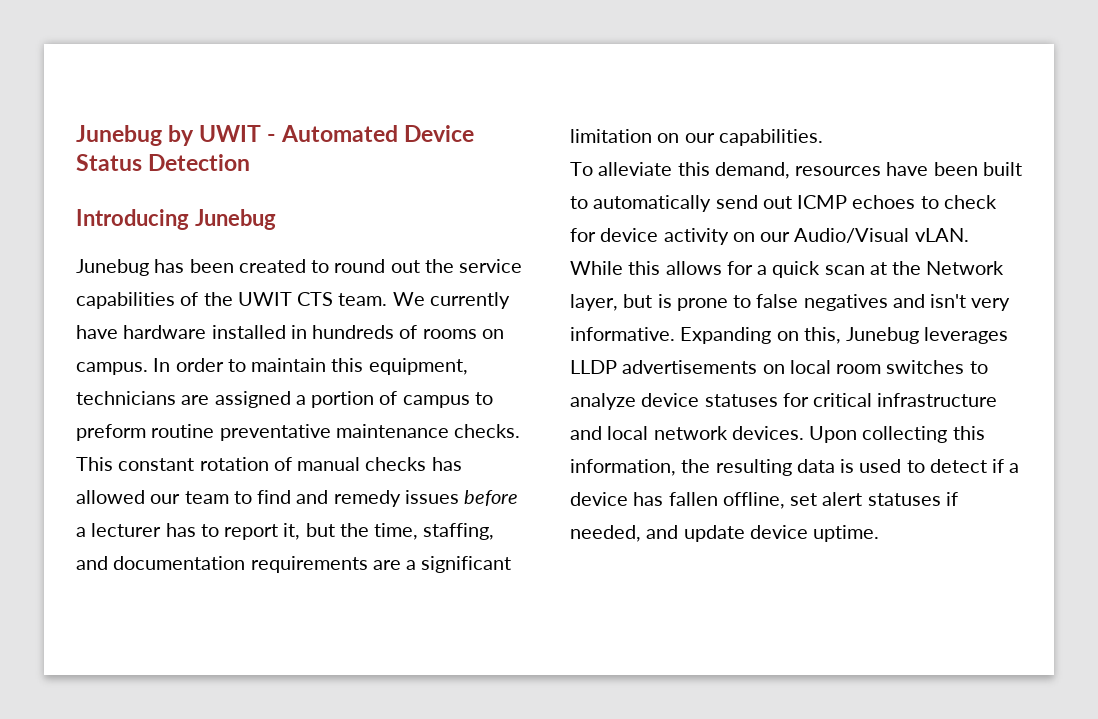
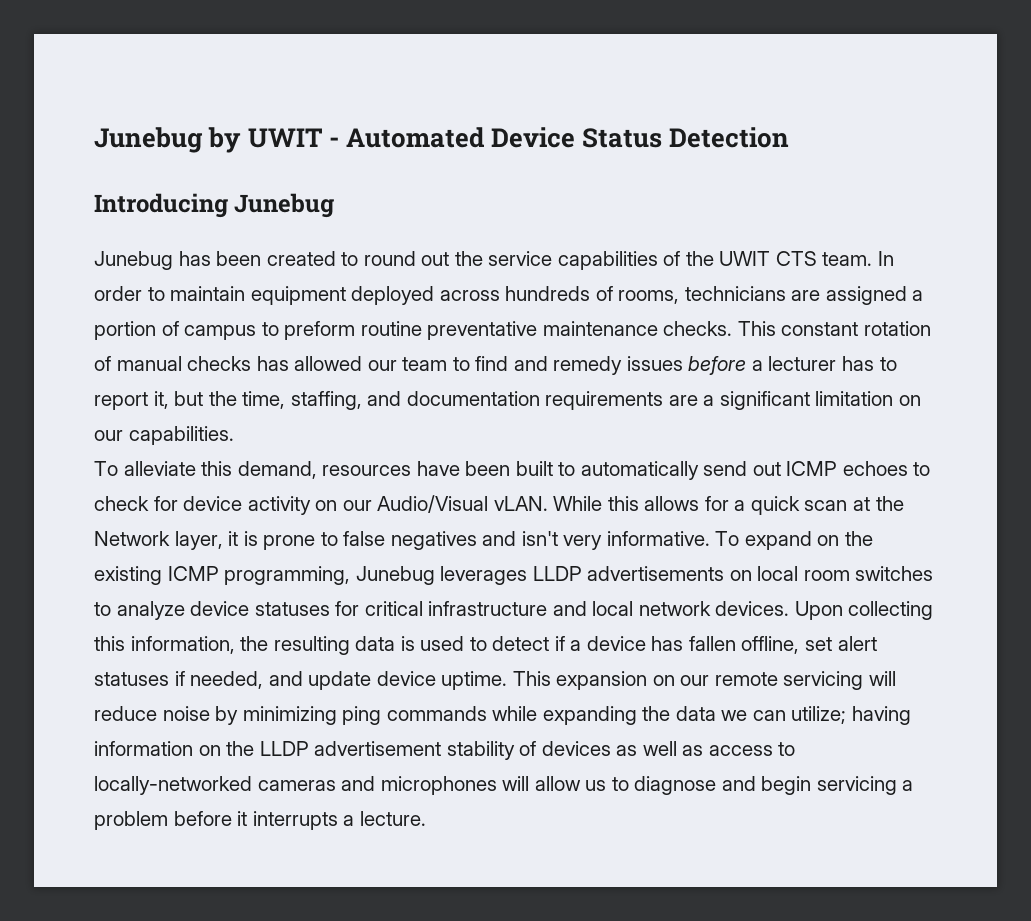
[392,292,510,309] [76,325,504,339] [76,358,468,375] We currently have hardware installed in hundreds of rooms on campus. In order to maintain this equipment, -> [878,251,895,266] [94,286,680,305] In order to maintain equipment deployed across hundreds of rooms,
[623,294,653,308] but -> [228,531,239,546] it
[680,327,841,344] Expanding on this, -> [715,531,874,550] [94,566,351,585] To expand on the existing ICMP programming,
(880, 533) none -> [512,671,896,690] [94,706,911,725] [94,741,796,760] [94,776,914,795] [94,811,426,830] This expansion on our remote servicing will reduce noise by minimizing ping commands while expanding the data we can utilize; having information on the LLDP advertisement stability of devices as well as access to locally-networked cameras and microphones will allow us to diagnose and begin servicing a problem before it interrupts a lecture.

